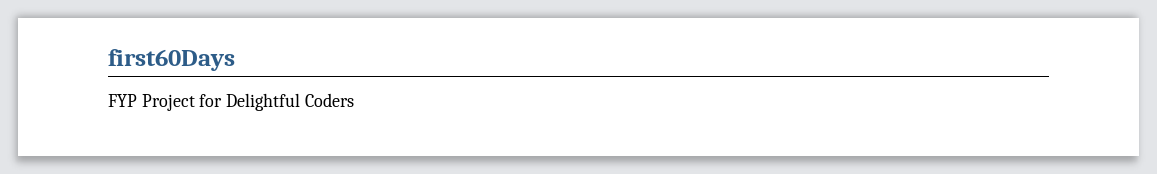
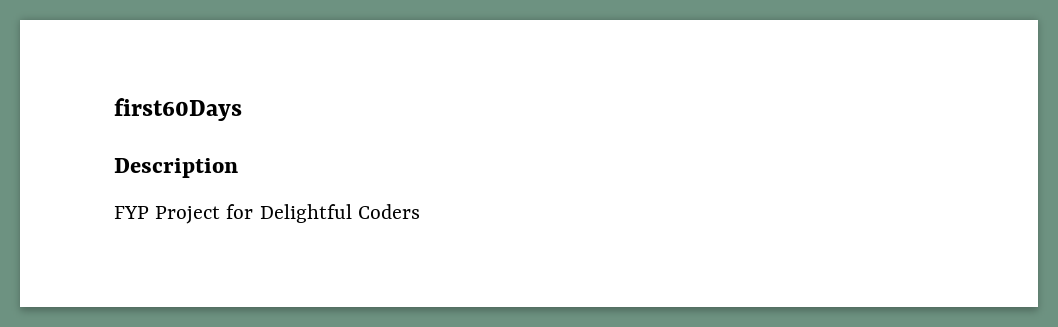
(235, 60) none -> [114,158,238,178] // Description

